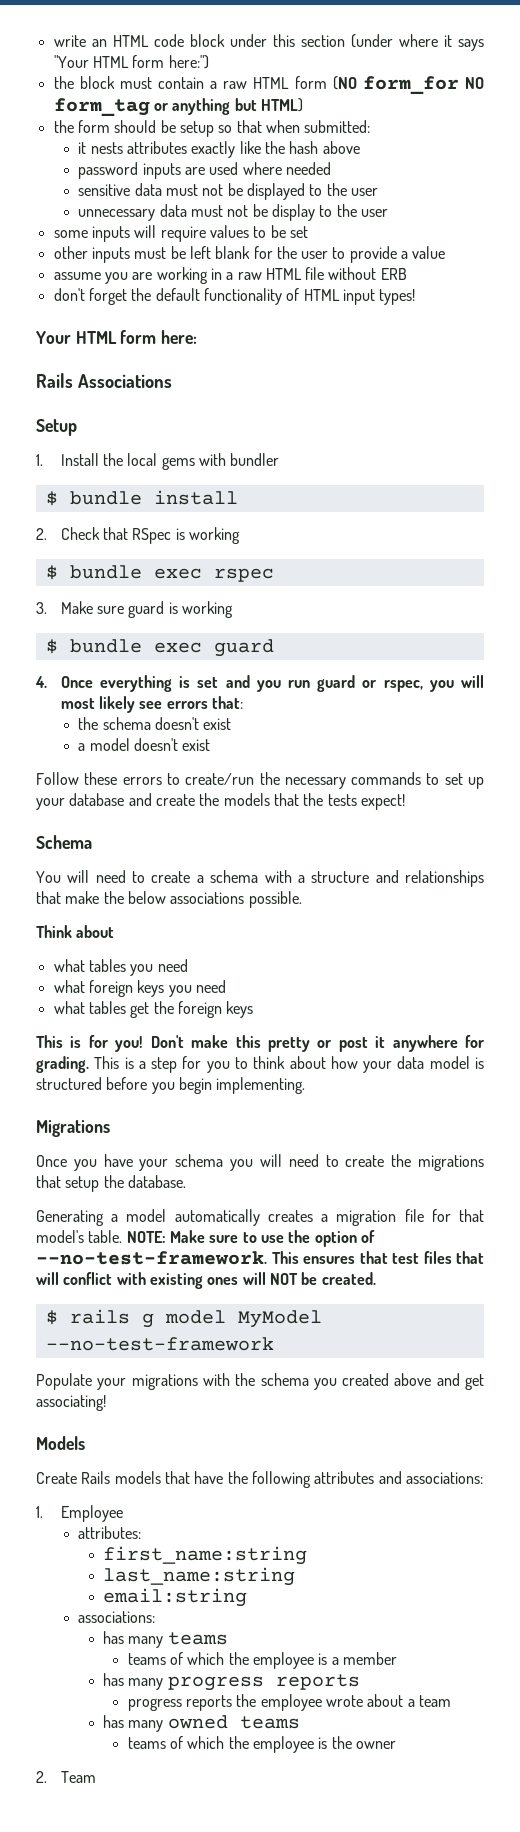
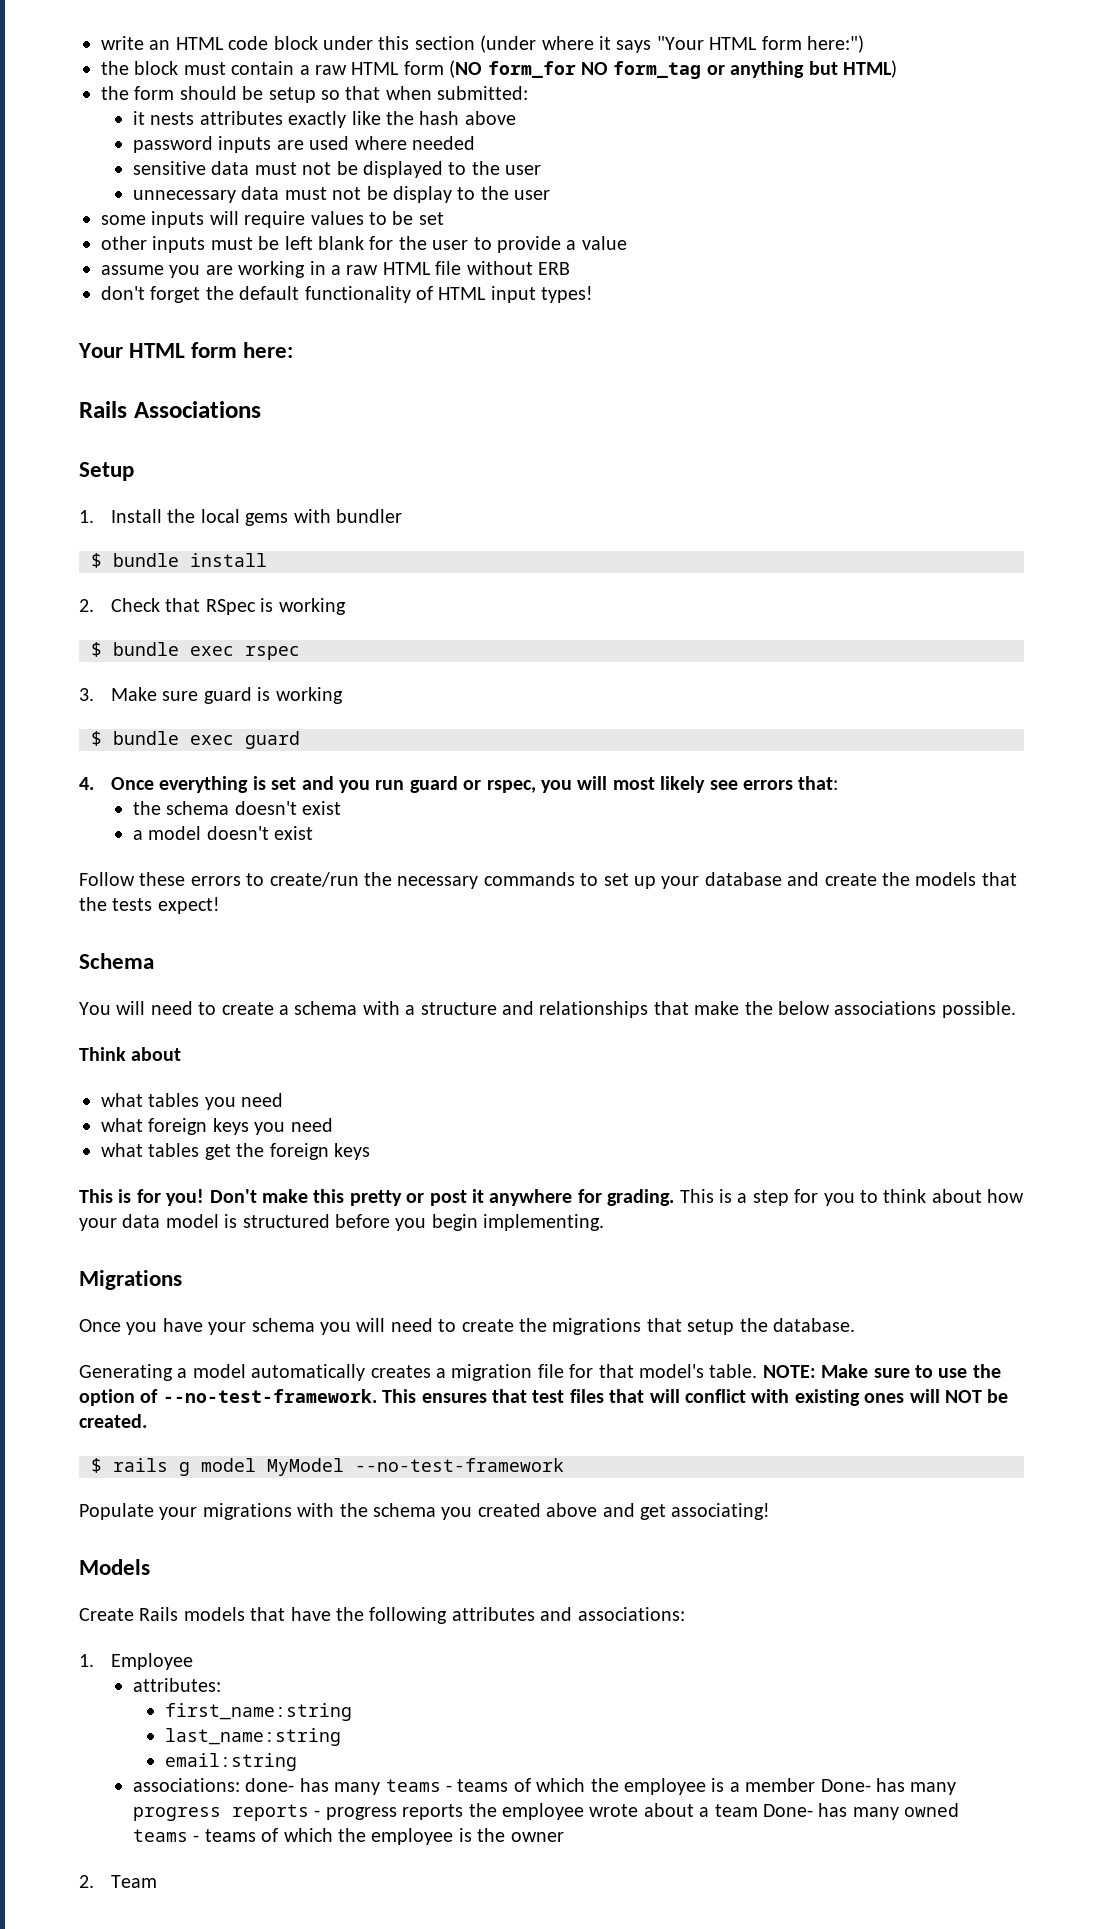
(156, 1617) // -> [245,1778,295,1792] done-
(228, 1638) // -> [445,1785,452,1792] -
(397, 1658) // -> [820,1779,871,1792] Done-
(360, 1682) // -> [314,1810,321,1817] -
(451, 1701) // -> [762,1804,813,1817] Done-
(300, 1722) // -> [193,1835,200,1842] -

